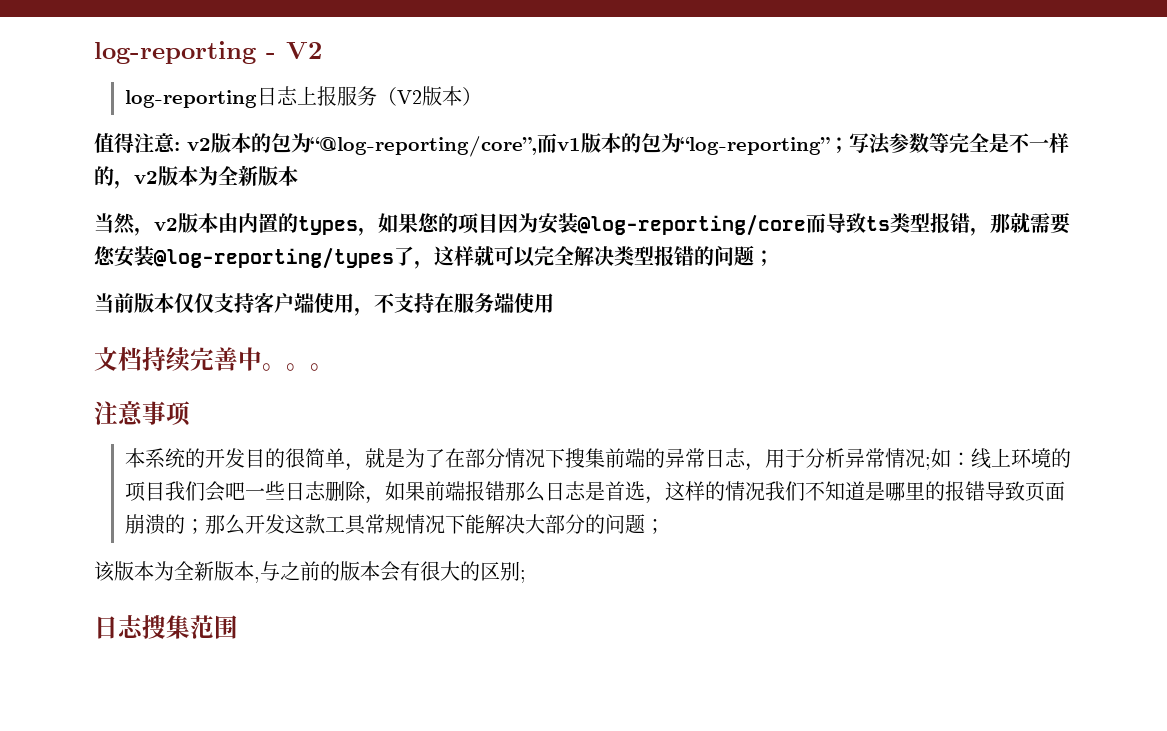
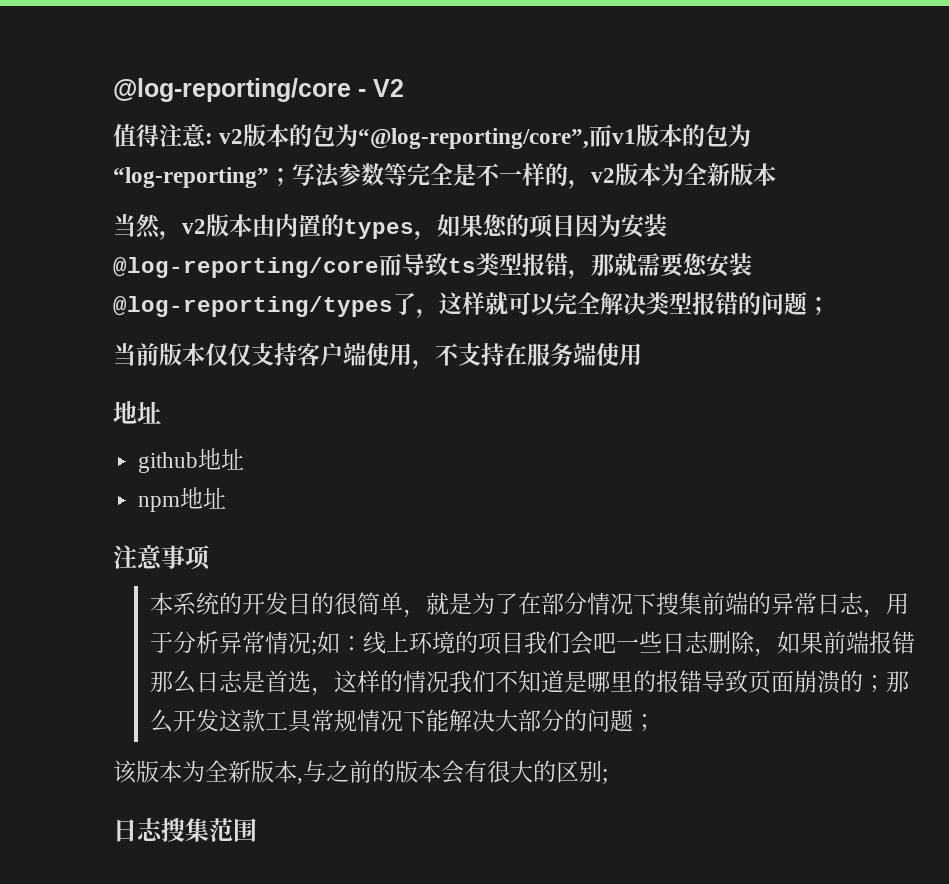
[94,41,256,64] log-reporting -> [113,78,351,102] @log-reporting/core
[124,86,482,108] // log-reporting日志上报服务（V2版本） -> (404, 88) none
[94,347,334,372] 文档持续完善中。。。 -> [113,401,161,424] [138,448,245,473] [138,487,227,512] 地址 // github地址 // npm地址

